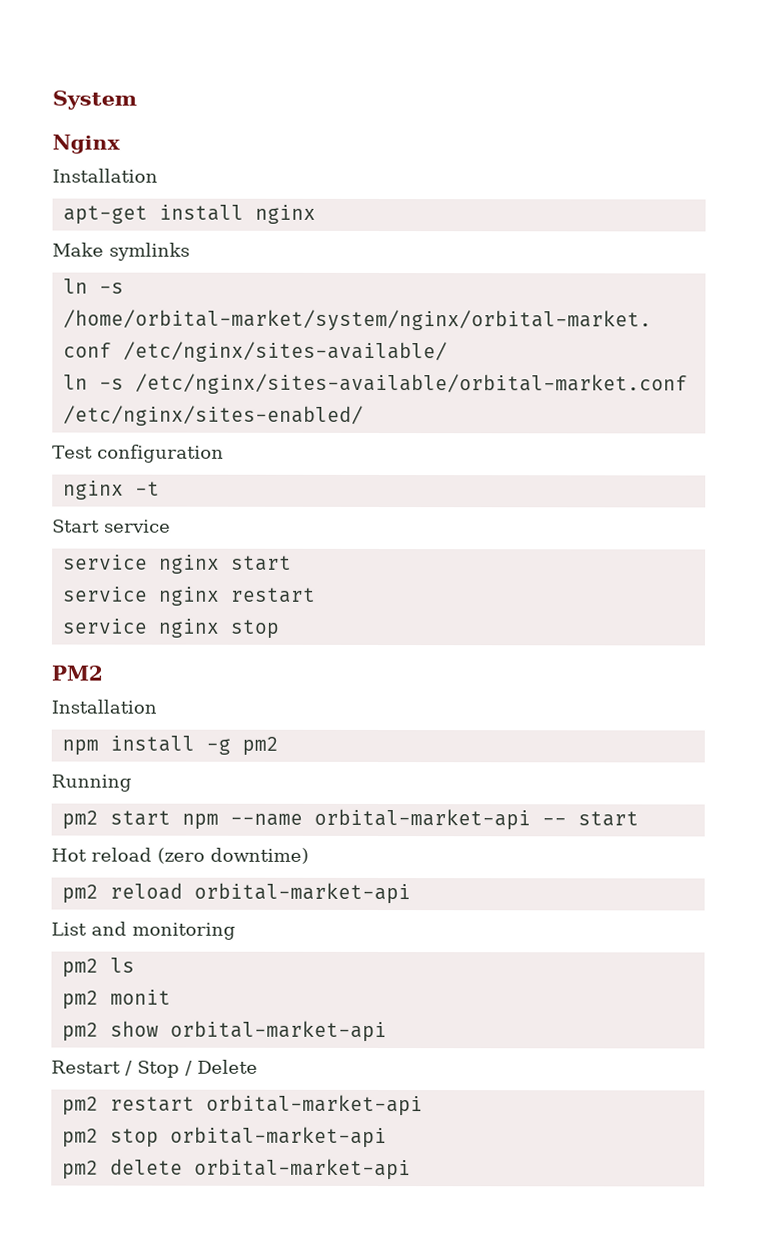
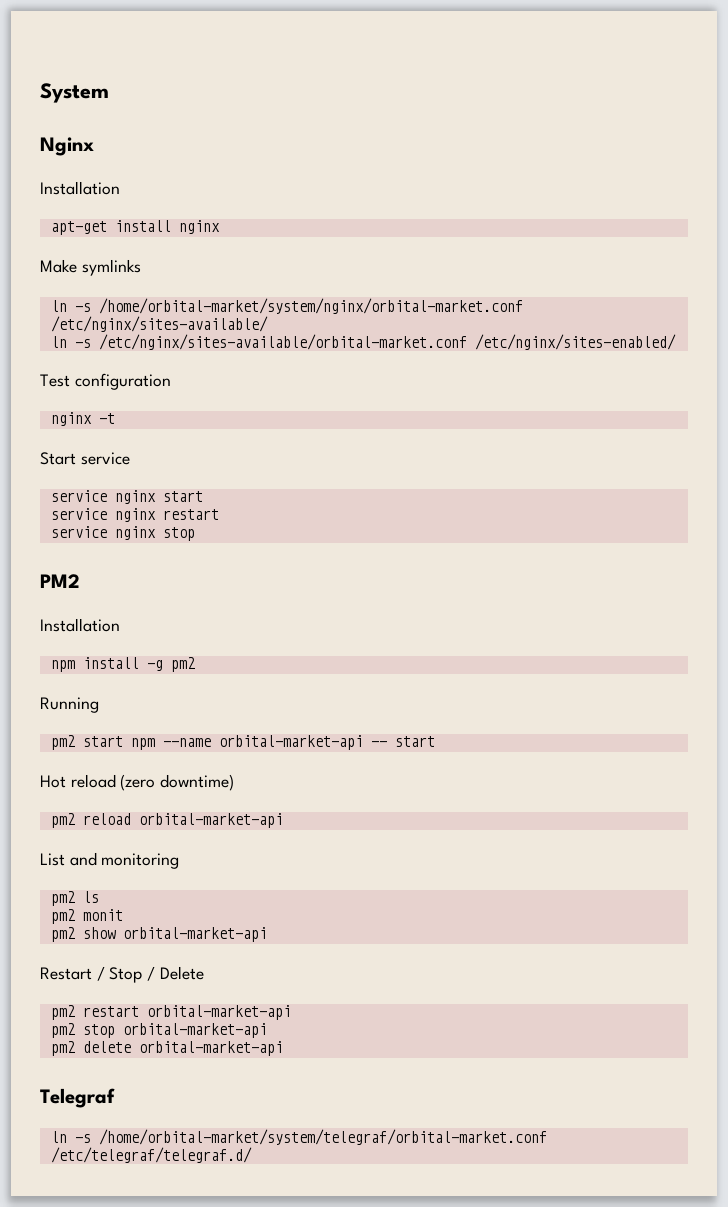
(411, 1169) none -> [40,1088,115,1108] [50,1129,547,1145] [50,1147,252,1163] // Telegraf // ln -s /home/orbital-market/system/telegraf/orbital-market.conf /etc/telegraf/telegraf.d/

